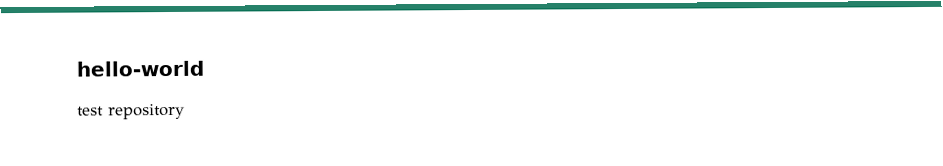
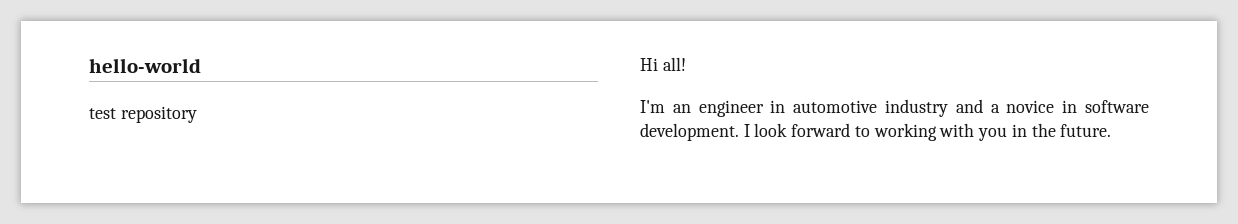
(185, 111) none -> [640,57,686,71] [640,99,1149,117] [640,123,1112,141] // Hi all! // I'm an engineer in automotive industry and a novice in software development. I look forward to working with you in the future.

